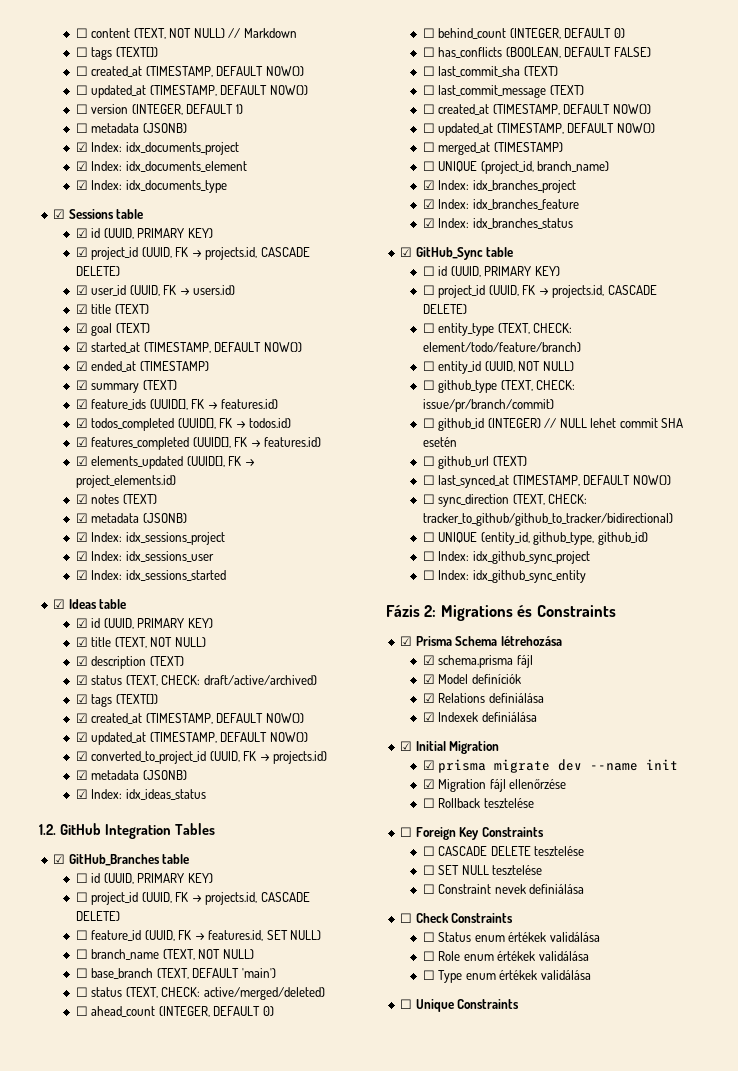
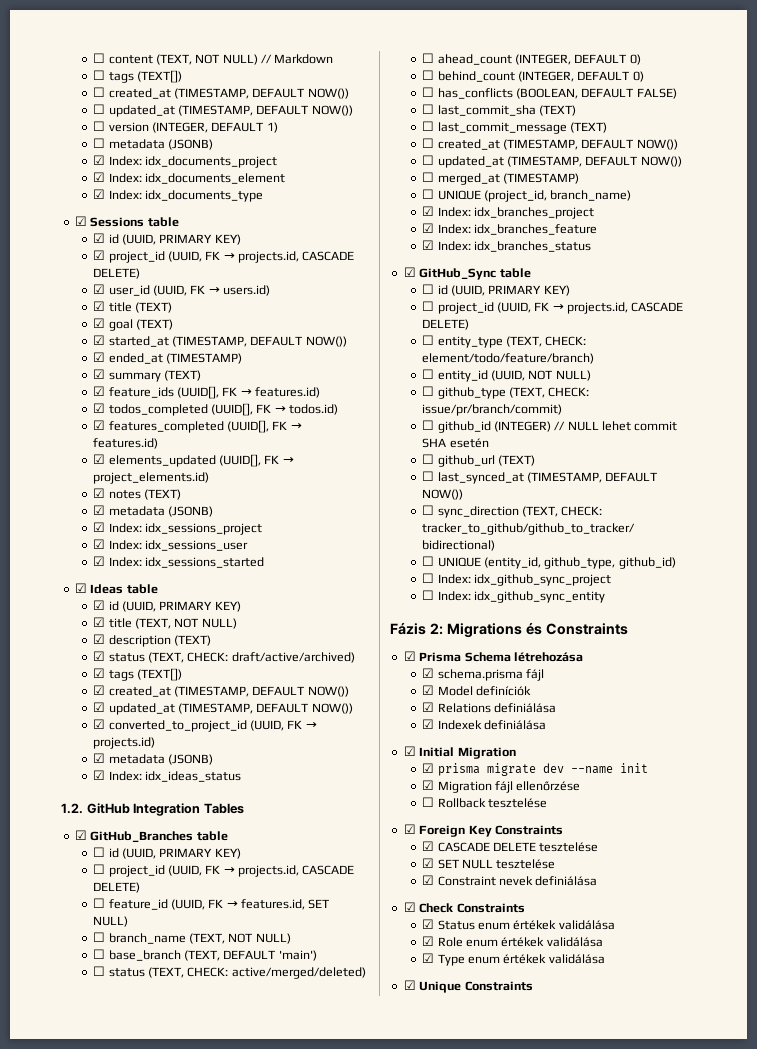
[400,827,413,837] ☐ -> [403,824,416,834] ☑
[422,846,435,856] ☐ -> [422,841,435,851] ☑
[422,865,435,875] ☐ -> [422,858,435,868] ☑
[422,884,435,894] ☐ -> [422,875,435,885] ☑
[400,913,413,923] ☐ -> [403,902,416,912] ☑
[422,932,435,942] ☐ -> [422,919,435,929] ☑
[422,951,435,961] ☐ -> [422,936,435,946] ☑
[422,970,435,980] ☐ -> [422,953,435,963] ☑
[400,999,413,1009] ☐ -> [403,980,416,990] ☑

